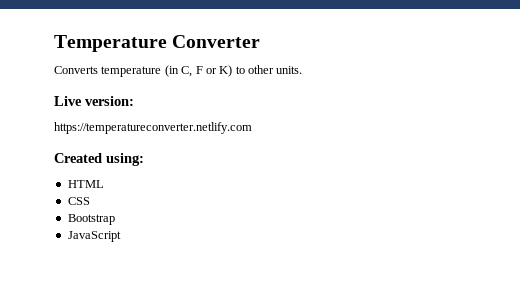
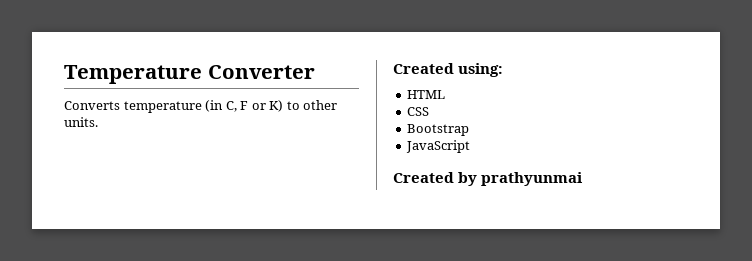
[54,96,134,106] [54,122,252,134] // Live version: // https://temperatureconverter.netlify.com -> (98, 122) none
(121, 236) none -> [393,172,584,186] // Created by prathyunmai

